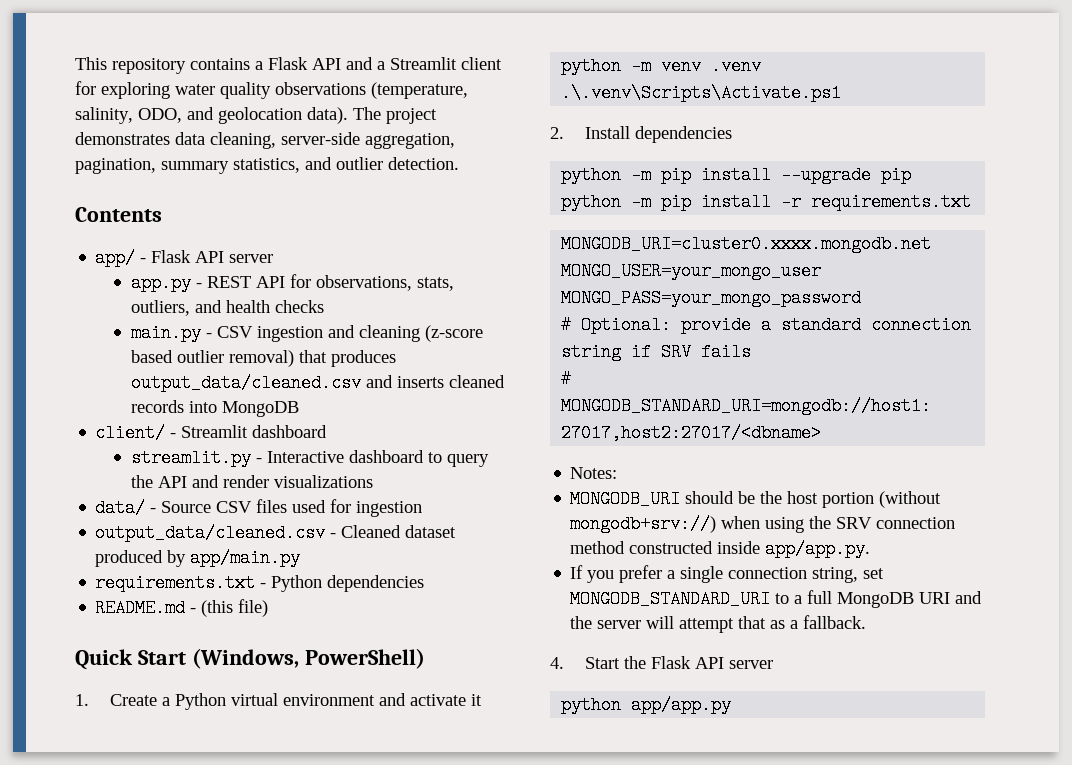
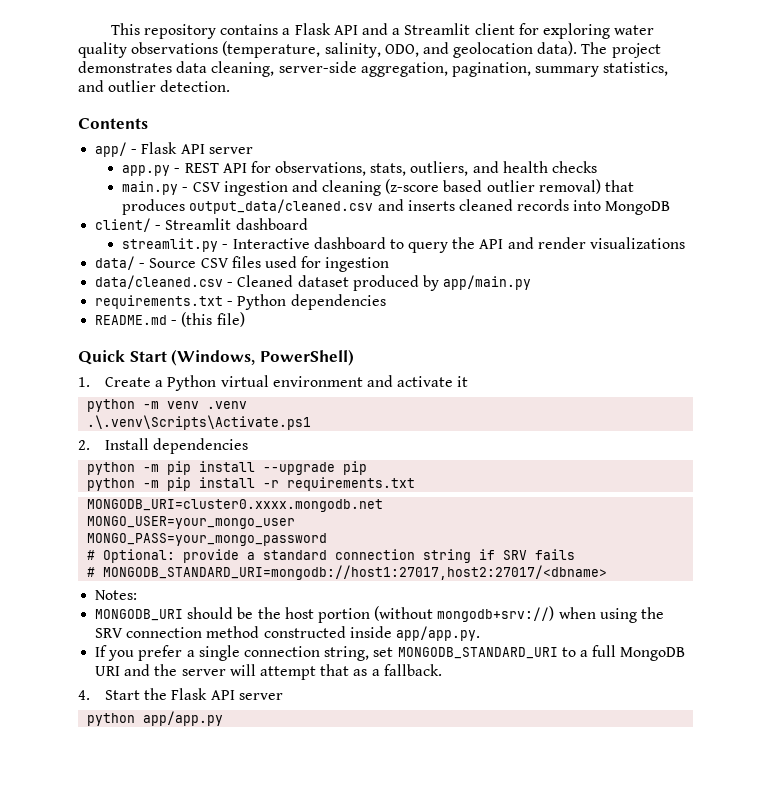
[95,524,326,542] output_data/cleaned.csv -> [95,275,224,289] data/cleaned.csv

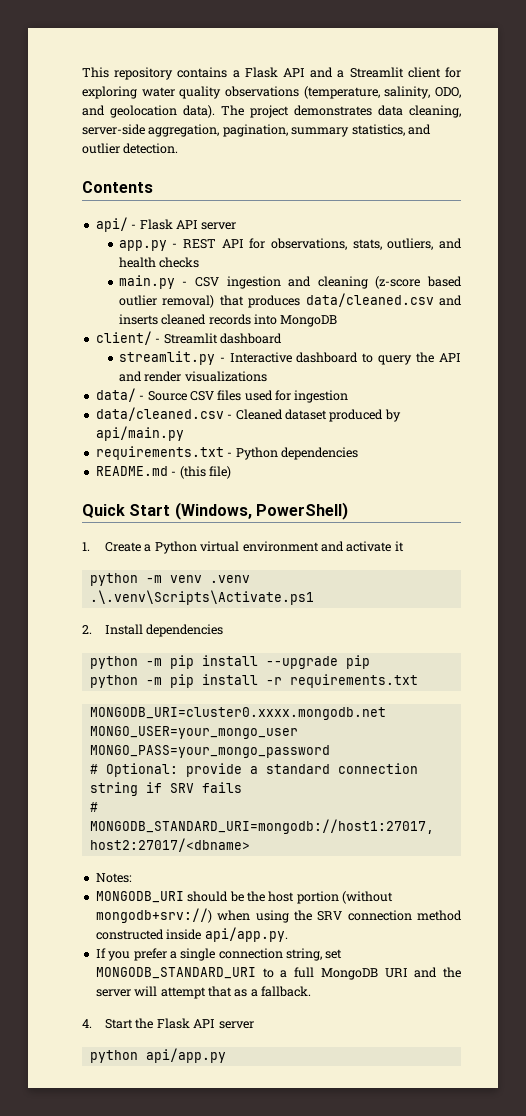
[95,142,128,157] app/ -> [95,217,128,232] api/
[189,199,374,214] output_data/cleaned.csv -> [305,293,434,307] data/cleaned.csv
[443,275,532,290] app/main.py -> [95,426,184,441] api/main.py
[395,626,480,641] app/app.py. -> [204,927,288,942] api/app.py.
[143,711,224,726] app/app.py -> [145,1048,226,1063] api/app.py

